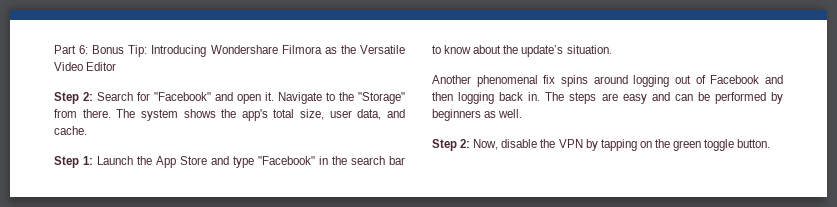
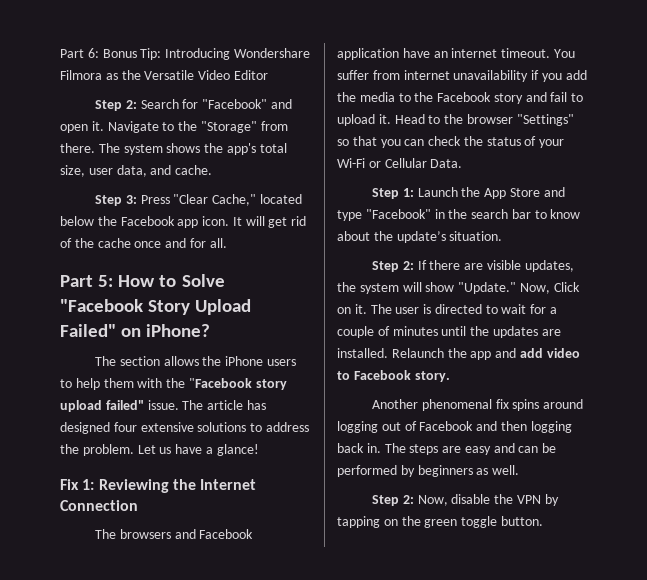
(87, 130) none -> [94,194,302,206] [60,216,307,228] [60,238,227,248] [60,274,225,287] [60,299,252,315] [60,324,211,337] [94,356,296,366] [60,378,287,390] [60,400,266,412] [60,422,309,434] [60,444,259,456] [60,479,257,493] [60,500,138,511] [94,529,254,539] [337,48,575,60] [337,70,587,82] [337,92,584,104] [337,114,574,126] [337,136,565,148] [337,158,463,168] // Step 3: Press "Clear Cache," located below the Facebook app icon. It will get rid of the cache once and for all. // Part 5: How to Solve "Facebook Story Upload Failed" on iPhone? // The section allows the iPhone users to help them with the "Facebook story upload failed" issue. The article has designed four extensive solutions to address the problem. Let us have a glance! // Fix 1: Reviewing the Internet Connection // The browsers and Facebook application have an internet timeout. You suffer from internet unavailability if you add the media to the Facebook story and fail to upload it. Head to the browser "Settings" so that you can check the status of your Wi-Fi or Cellular Data.
(612, 49) none -> [371,260,574,272] [337,282,580,294] [337,304,558,314] [337,326,561,338] [337,348,580,360] [337,370,450,382] // Step 2: If there are visible updates, the system will show "Update." Now, Click on it. The user is directed to wait for a couple of minutes until the updates are installed. Relaunch the app and add video to Facebook story.

